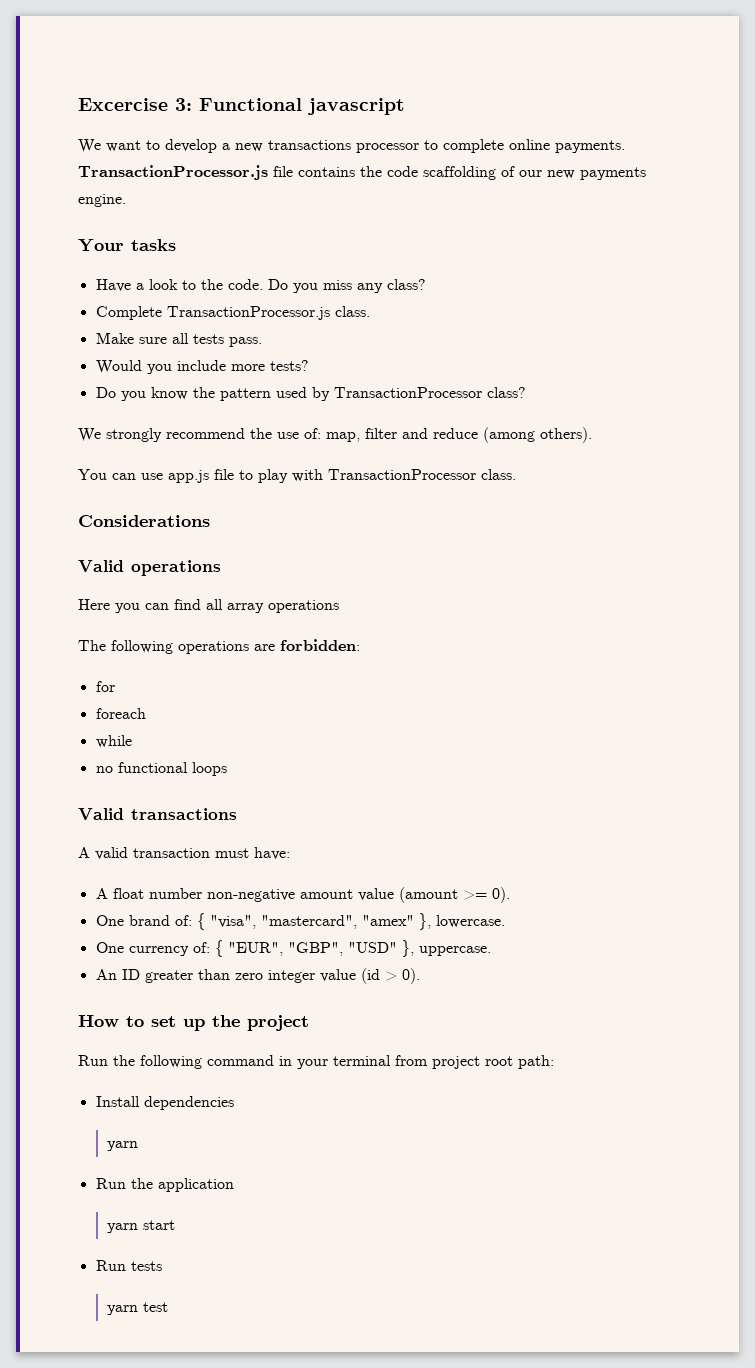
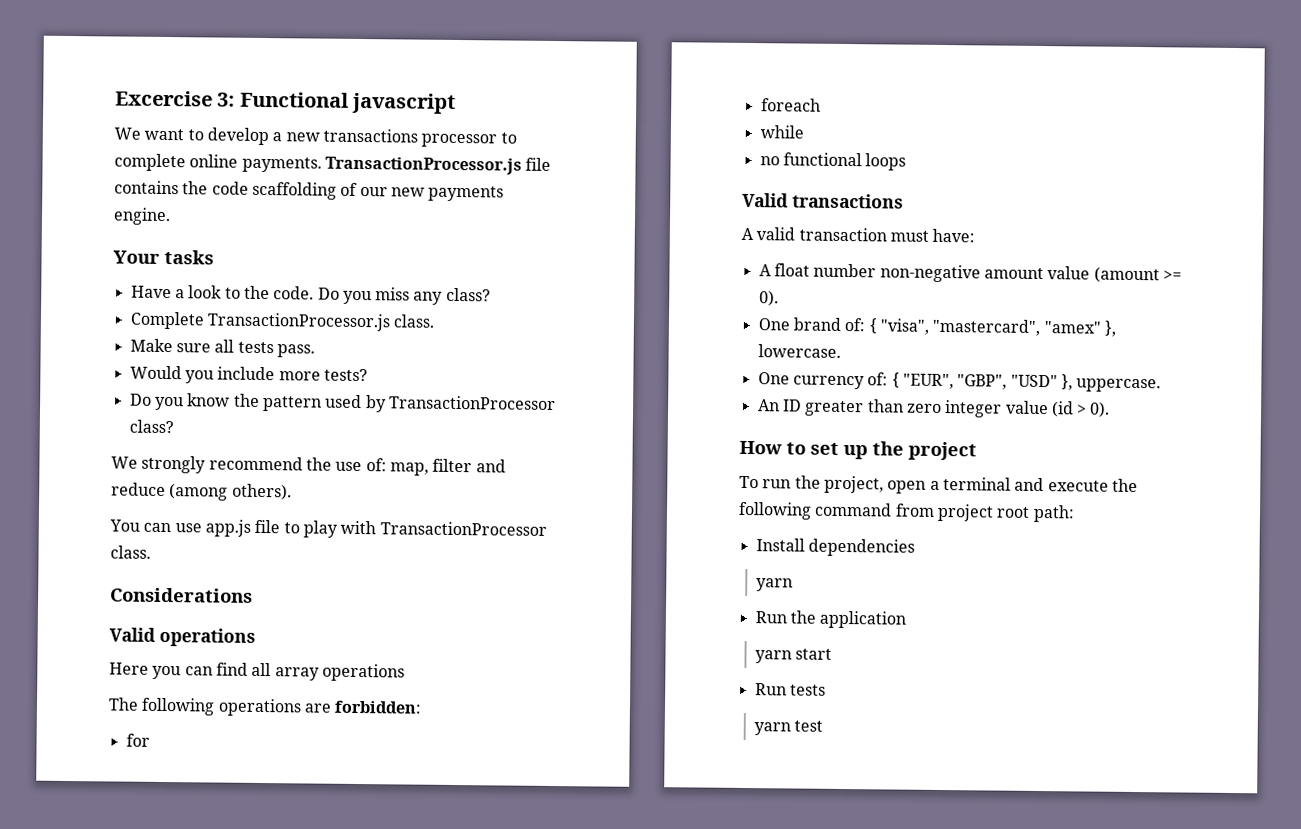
[78,1055,391,1069] Run the following command in your terminal -> [739,475,1138,494] [738,501,893,520] To run the project, open a terminal and execute the following command

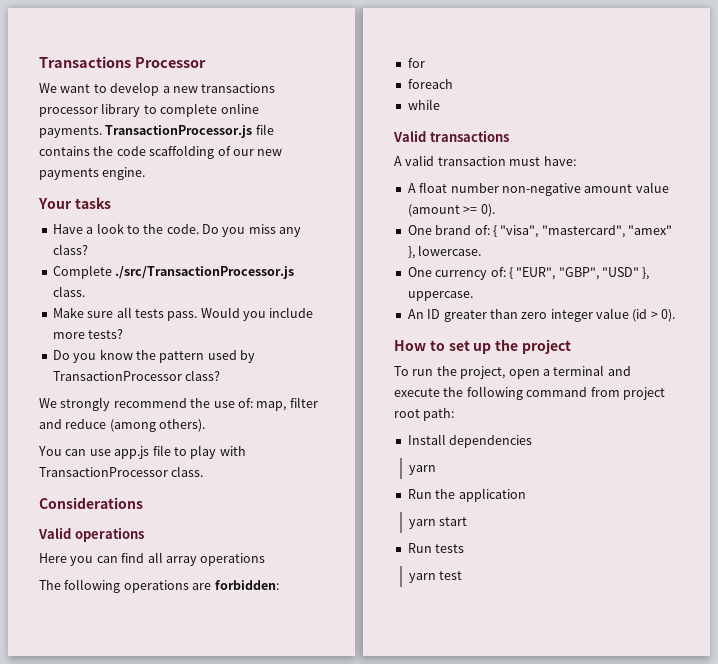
[115,90,457,114] Excercise 3: Functional javascript -> [39,56,206,68] Transactions Processor
(498, 140) none -> [101,103,141,117] library
[206,312,391,332] TransactionProcessor.js -> [115,266,295,279] ./src/TransactionProcessor.js
(315, 351) // -> (198, 316) none
[759,152,907,171] // no functional loops -> (440, 104) none

